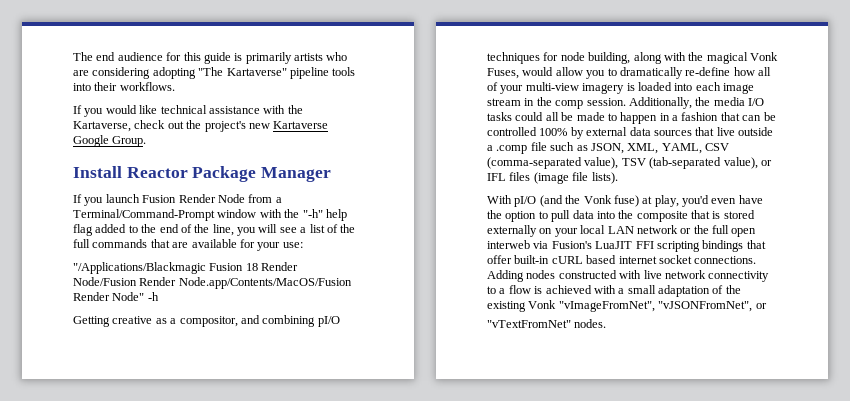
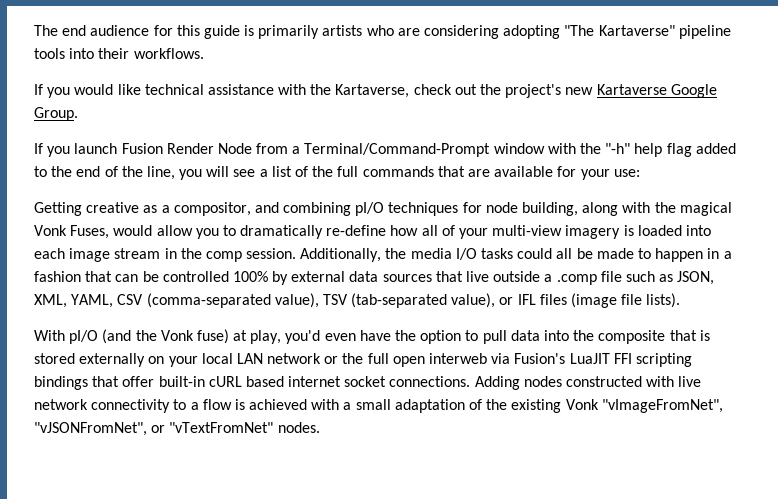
[73,166,332,182] // Install Reactor Package Manager -> (78, 114) none
[73,262,299,274] [73,277,352,289] [73,292,159,301] // "/Applications/Blackmagic Fusion 18 Render Node/Fusion Render Node.app/Contents/MacOS/Fusion Render Node" -h -> (640, 173) none
(767, 306) // -> (166, 429) none

